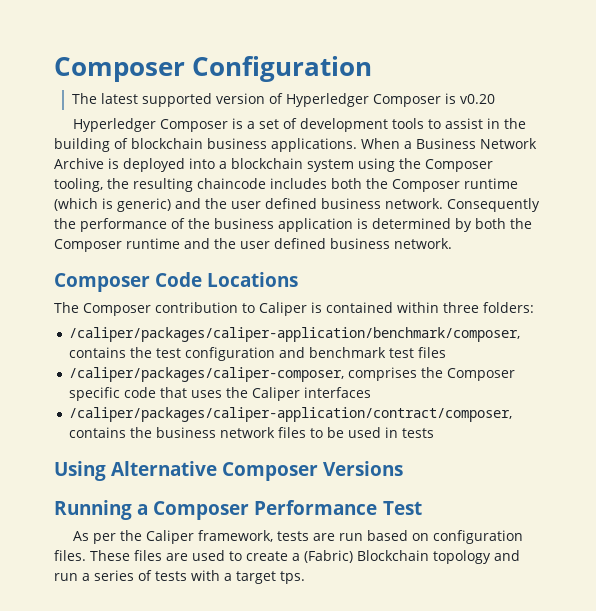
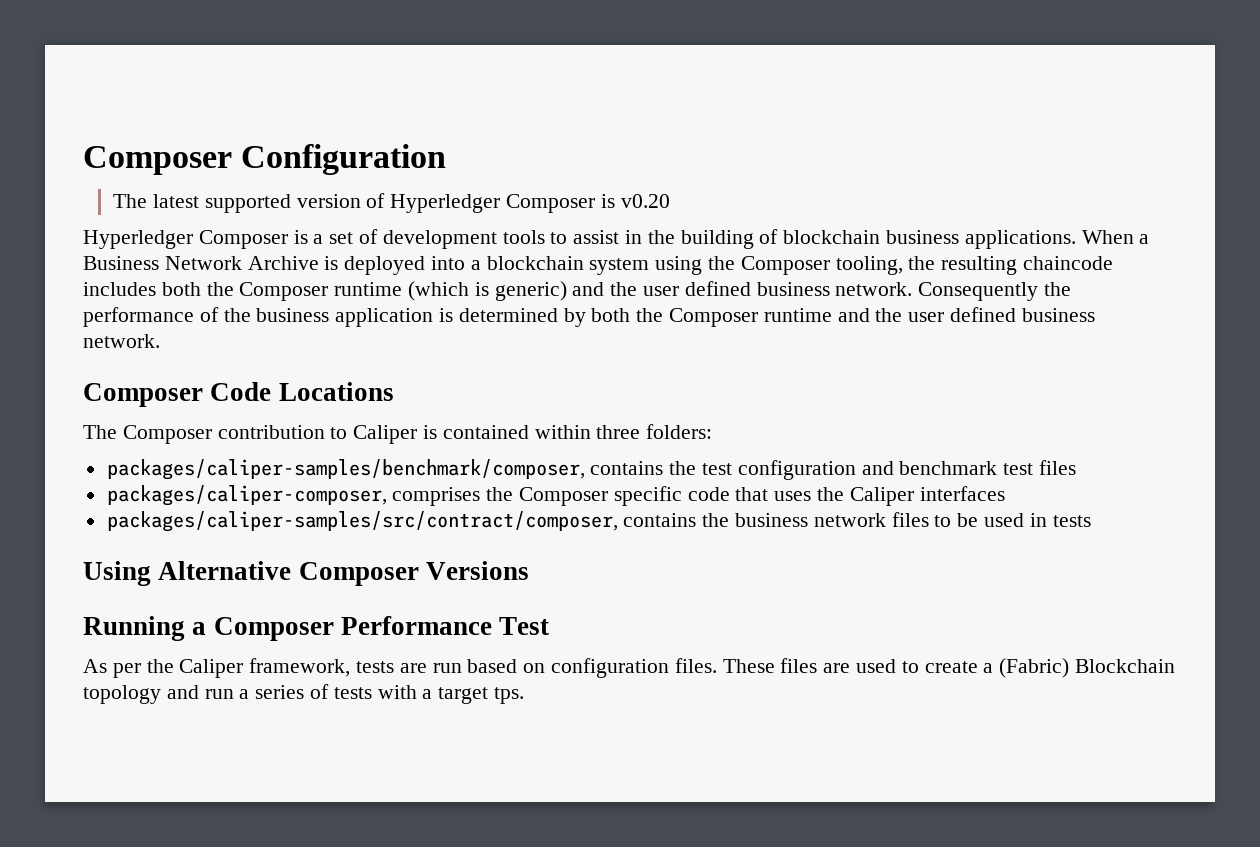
[69,327,521,342] /caliper/packages/caliper-application/benchmark/composer, -> [106,459,585,480] packages/caliper-samples/benchmark/composer,
[69,367,345,382] /caliper/packages/caliper-composer, -> [106,485,387,506] packages/caliper-composer,
[69,407,513,422] /caliper/packages/caliper-application/contract/composer, -> [106,511,618,532] packages/caliper-samples/src/contract/composer,

